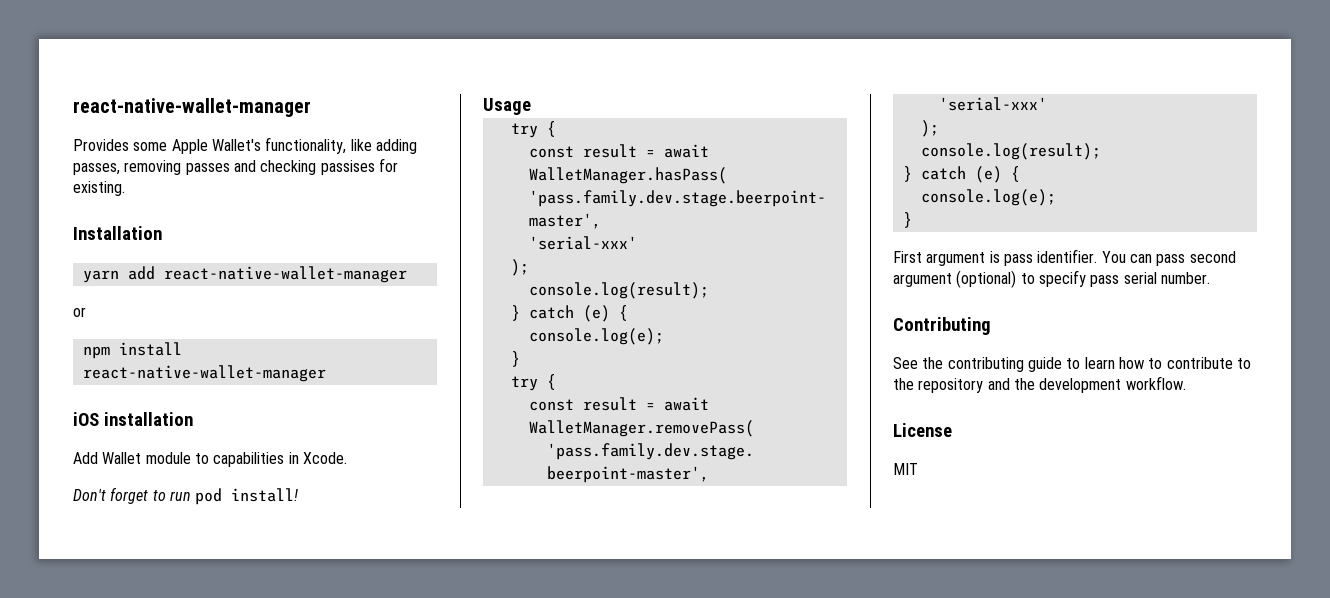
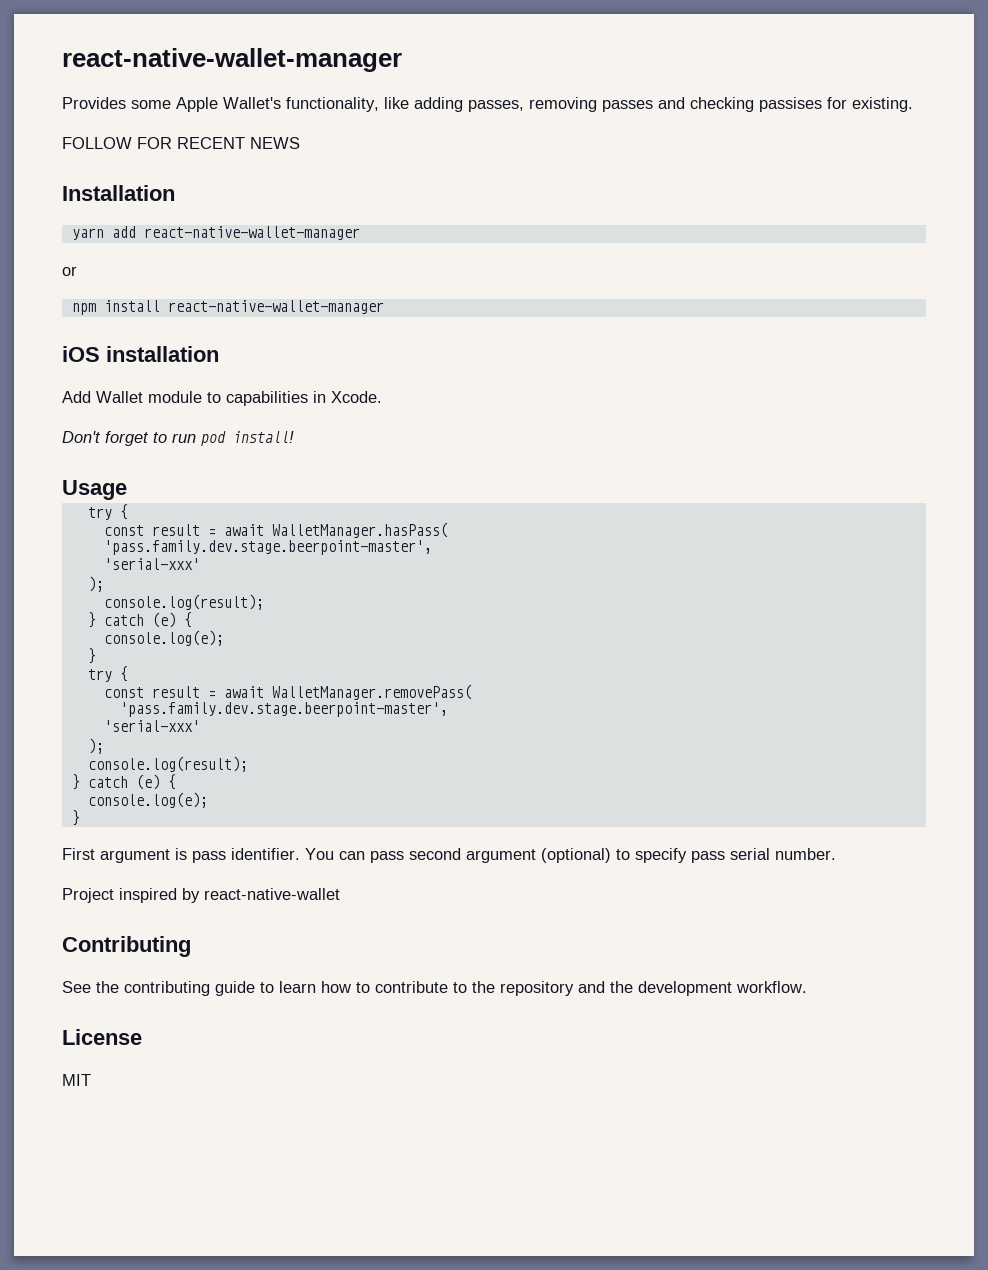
(125, 188) none -> [62,137,300,149] // FOLLOW FOR RECENT NEWS
(1210, 278) none -> [62,888,340,903] // Project inspired by react-native-wallet

